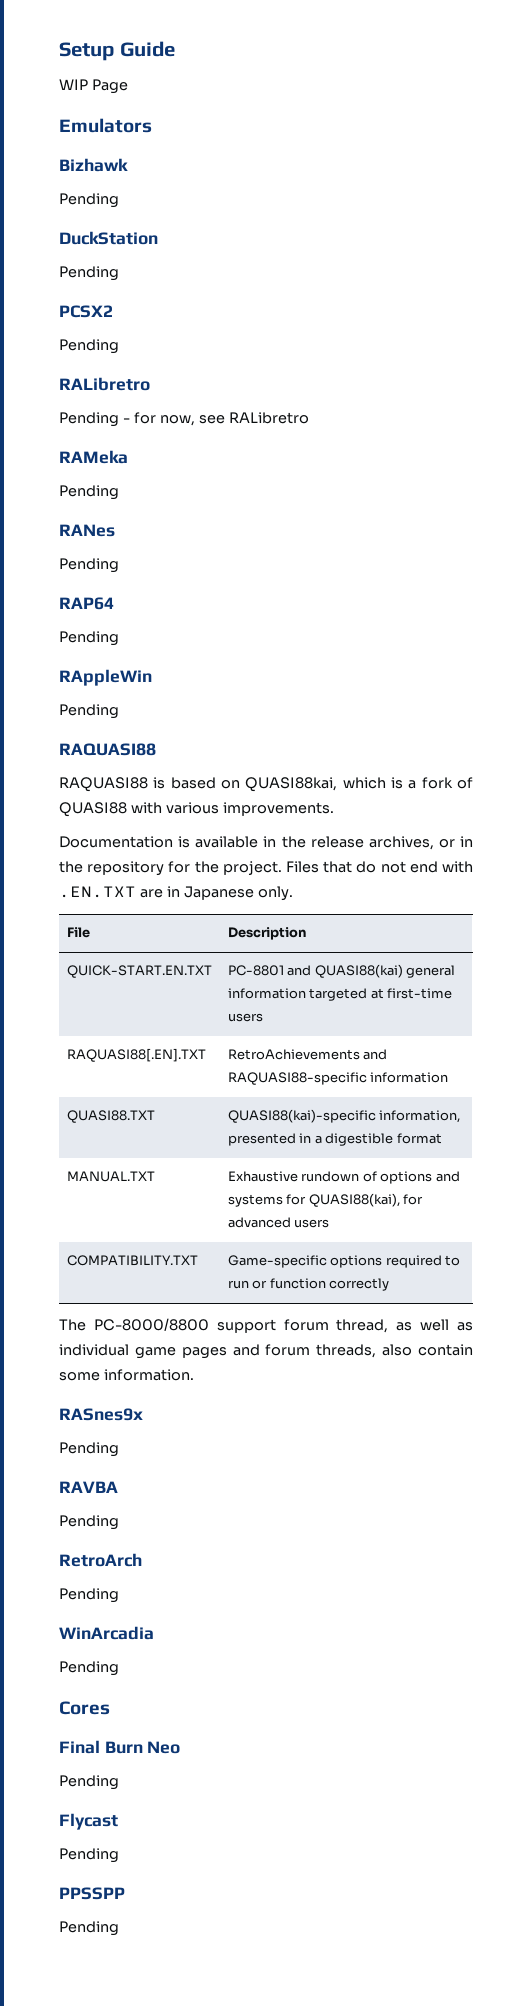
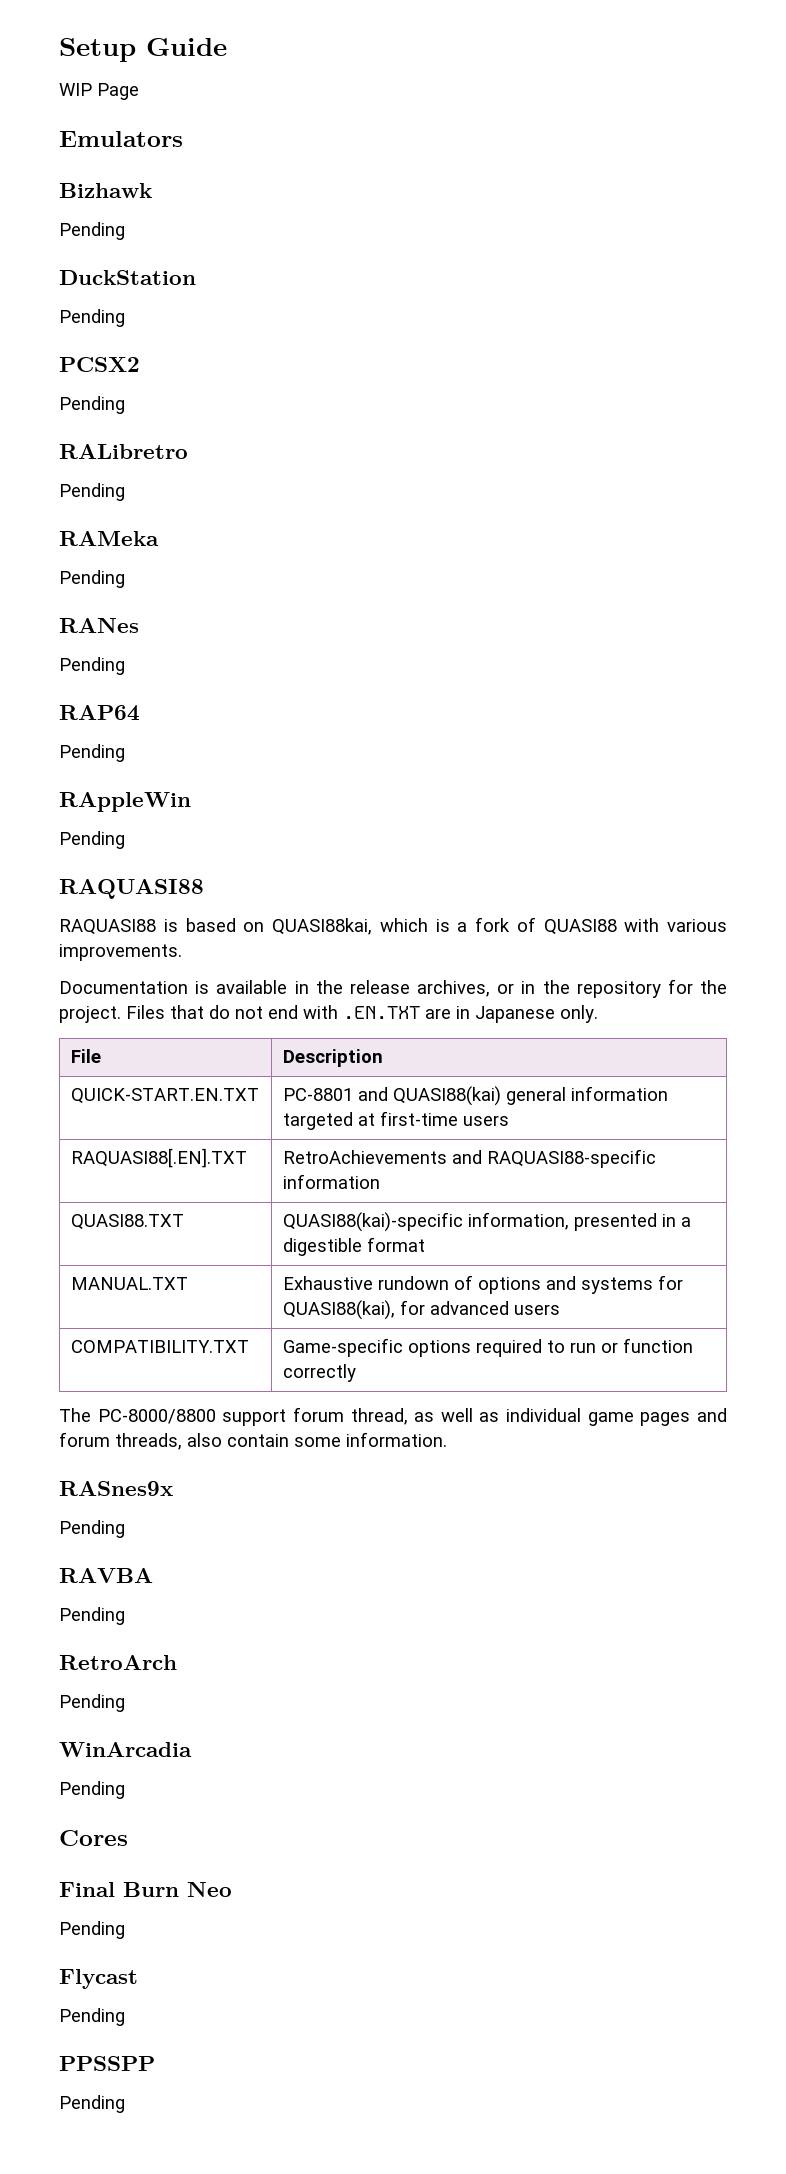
[122,412,309,426] - for now, see RALibretro -> (125, 492) none

